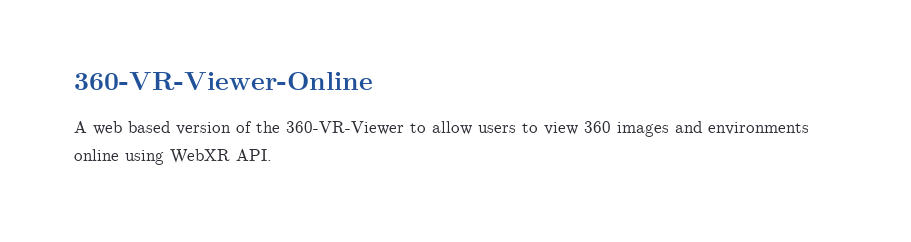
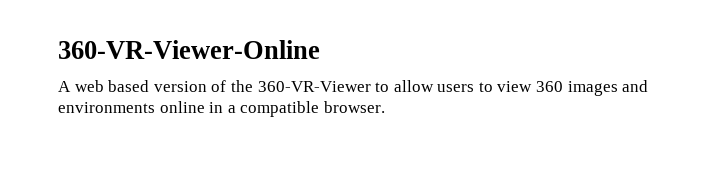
[125,149,272,165] using WebXR API. -> [209,101,385,117] in a compatible browser.

